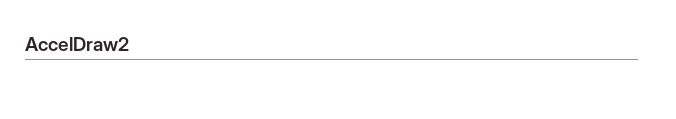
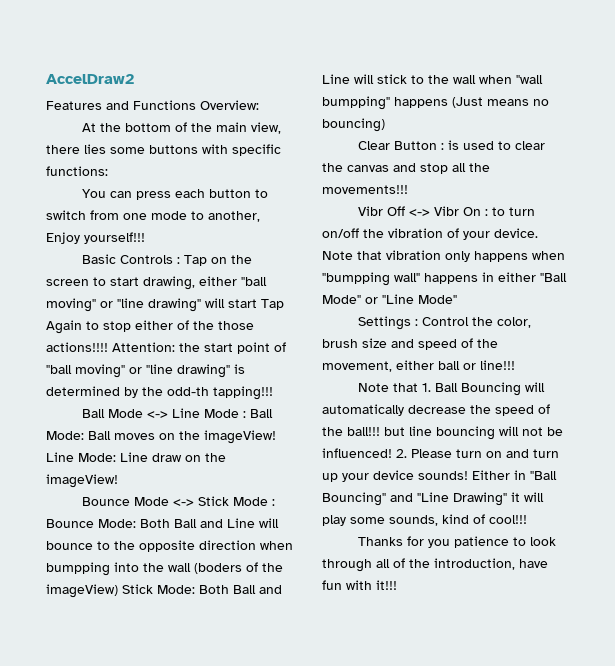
(129, 44) none -> [46,100,259,110] [81,122,281,134] [46,144,281,156] [46,166,108,176] [81,189,268,200] [46,210,260,222] [46,232,145,244] [81,254,252,266] [46,276,267,290] [46,298,284,312] [46,320,254,334] [46,342,286,354] [46,364,245,378] [46,386,273,400] [81,408,273,418] [46,430,276,444] [46,452,226,462] [46,474,118,488] [81,496,275,506] [46,518,279,528] [46,540,293,552] [46,562,283,576] [46,584,282,598] [322,74,543,84] [322,96,549,110] [322,118,385,132] [357,140,545,150] [322,163,490,174] [322,185,408,194] [357,206,535,216] [322,228,538,240] [322,250,565,262] [322,272,567,286] [322,294,457,304] [357,316,531,330] [322,338,498,350] [322,360,515,372] [357,382,545,396] [322,404,550,416] [322,426,563,440] [322,448,559,458] [322,470,557,482] [322,492,544,506] [322,514,527,526] [357,536,556,548] [322,558,548,572] [322,580,397,590] // Features and Functions Overview: // At the bottom of the main view, there lies some buttons with specific functions: // You can press each button to switch from one mode to another, Enjoy yourself!!! // Basic Controls : Tap on the screen to start drawing, either "ball moving" or "line drawing" will start Tap Again to stop either of the those actions!!!! Attention: the start point of "ball moving" or "line drawing" is determined by the odd-th tapping!!! // Ball Mode <-> Line Mode : Ball Mode: Ball moves on the imageView! Line Mode: Line draw on the imageView! // Bounce Mode <-> Stick Mode : Bounce Mode: Both Ball and Line will bounce to the opposite direction when bumpping into the wall (boders of the imageView) Stick Mode: Both Ball and Line will stick to the wall when "wall bumpping" happens (Just means no bouncing) // Clear Button : is used to clear the canvas and stop all the movements!!! // Vibr Off <-> Vibr On : to turn on/off the vibration of your device. Note that vibration only happens when "bumpping wall" happens in either "Ball Mode" or "Line Mode" // Settings : Control the color, brush size and speed of the movement, either ball or line!!! // Note that 1. Ball Bouncing will automatically decrease the speed of the ball!!! but line bouncing will not be influenced! 2. Please turn on and turn up your device sounds! Either in "Ball Bouncing" and "Line Drawing" it will play some sounds, kind of cool!!! // Thanks for you patience to look through all of the introduction, have fun with it!!!

